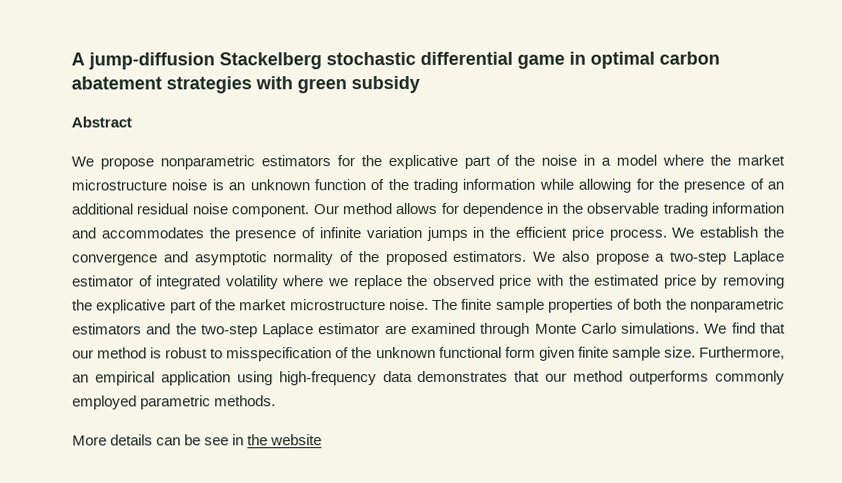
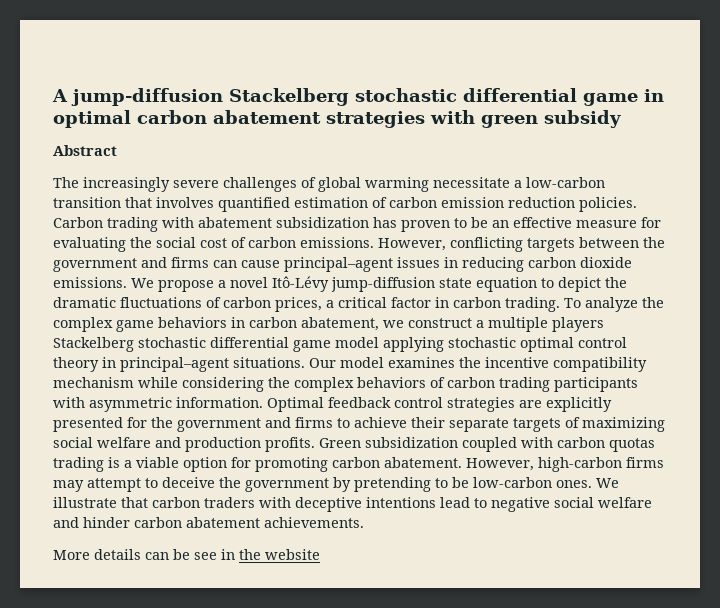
[71,154,785,170] [71,178,784,194] [71,202,784,218] [71,226,784,242] [72,250,785,266] [72,274,786,290] [72,298,785,314] [72,322,787,338] [72,346,786,362] [72,370,785,386] [72,395,277,410] We propose nonparametric estimators for the explicative part of the noise in a model where the market microstructure noise is an unknown function of the trading information while allowing for the presence of an additional residual noise component. Our method allows for dependence in the observable trading information and accommodates the presence of infinite variation jumps in the efficient price process. We establish the convergence and asymptotic normality of the proposed estimators. We also propose a two-step Laplace estimator of integrated volatility where we replace the observed price with the estimated price by removing the explicative part of the market microstructure noise. The finite sample properties of both the nonparametric estimators and the two-step Laplace estimator are examined through Monte Carlo simulations. We find that our method is robust to misspecification of the unknown functional form given finite sample size. Furthermore, an empirical application using high-frequency data demonstrates that our method outperforms commonly employed parametric methods. -> [53,177,605,192] [53,197,637,212] [53,217,661,232] [53,237,665,252] [53,257,632,272] [53,276,627,292] [53,297,664,312] [53,317,604,332] [53,337,627,352] [53,357,647,372] [53,377,638,392] [53,397,612,412] [53,417,665,432] [53,437,655,452] [53,457,664,472] [53,477,619,492] [53,497,652,512] [53,517,364,528] The increasingly severe challenges of global warming necessitate a low-carbon transition that involves quantified estimation of carbon emission reduction policies. Carbon trading with abatement subsidization has proven to be an effective measure for evaluating the social cost of carbon emissions. However, conflicting targets between the government and firms can cause principal–agent issues in reducing carbon dioxide emissions. We propose a novel Itô-Lévy jump-diffusion state equation to depict the dramatic fluctuations of carbon prices, a critical factor in carbon trading. To analyze the complex game behaviors in carbon abatement, we construct a multiple players Stackelberg stochastic differential game model applying stochastic optimal control theory in principal–agent situations. Our model examines the incentive compatibility mechanism while considering the complex behaviors of carbon trading participants with asymmetric information. Optimal feedback control strategies are explicitly presented for the government and firms to achieve their separate targets of maximizing social welfare and production profits. Green subsidization coupled with carbon quotas trading is a viable option for promoting carbon abatement. However, high-carbon firms may attempt to deceive the government by pretending to be low-carbon ones. We illustrate that carbon traders with deceptive intentions lead to negative social welfare and hinder carbon abatement achievements.

